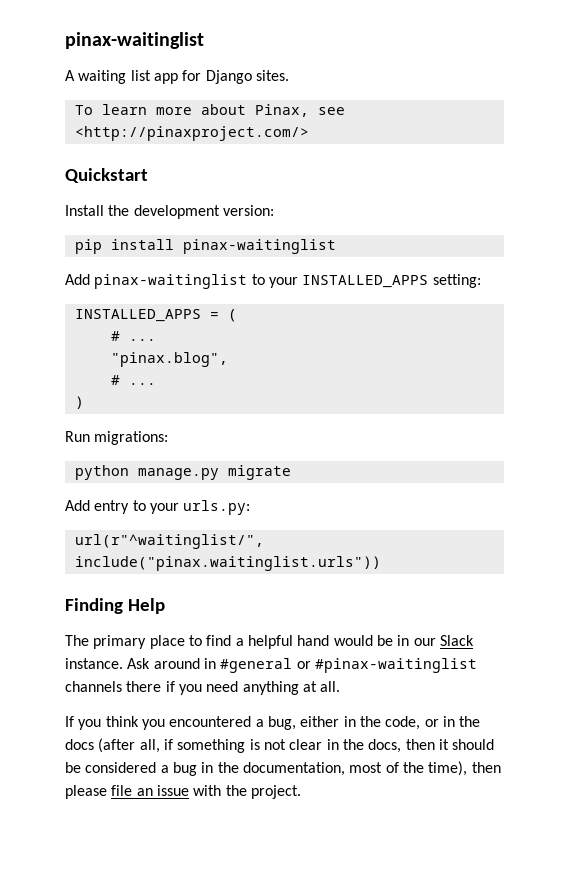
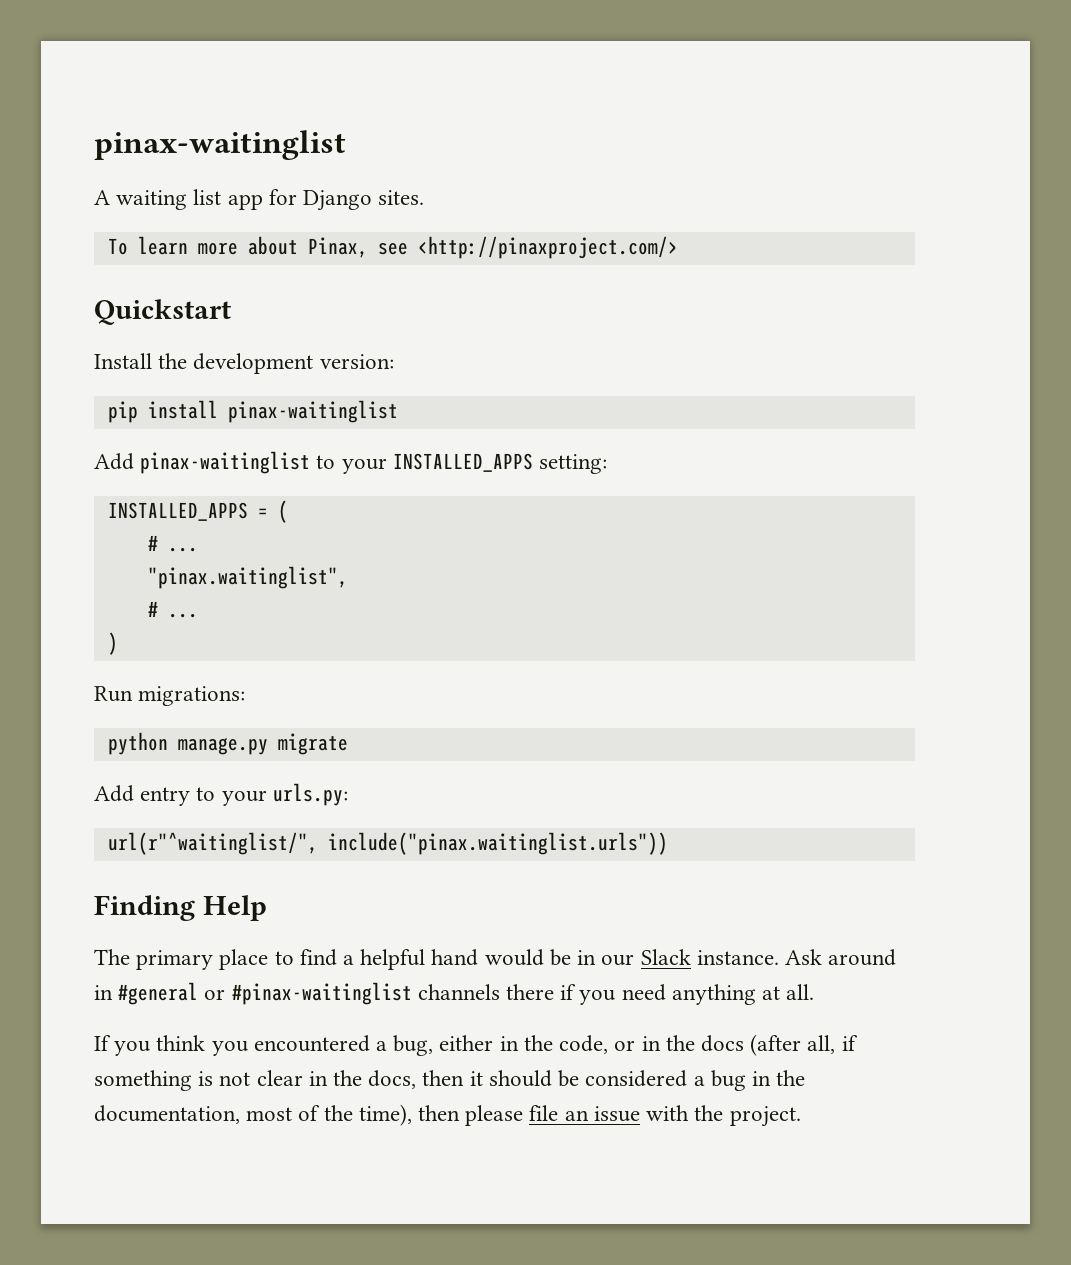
[110,352,228,367] "pinax.blog", -> [147,566,348,589] "pinax.waitinglist",

